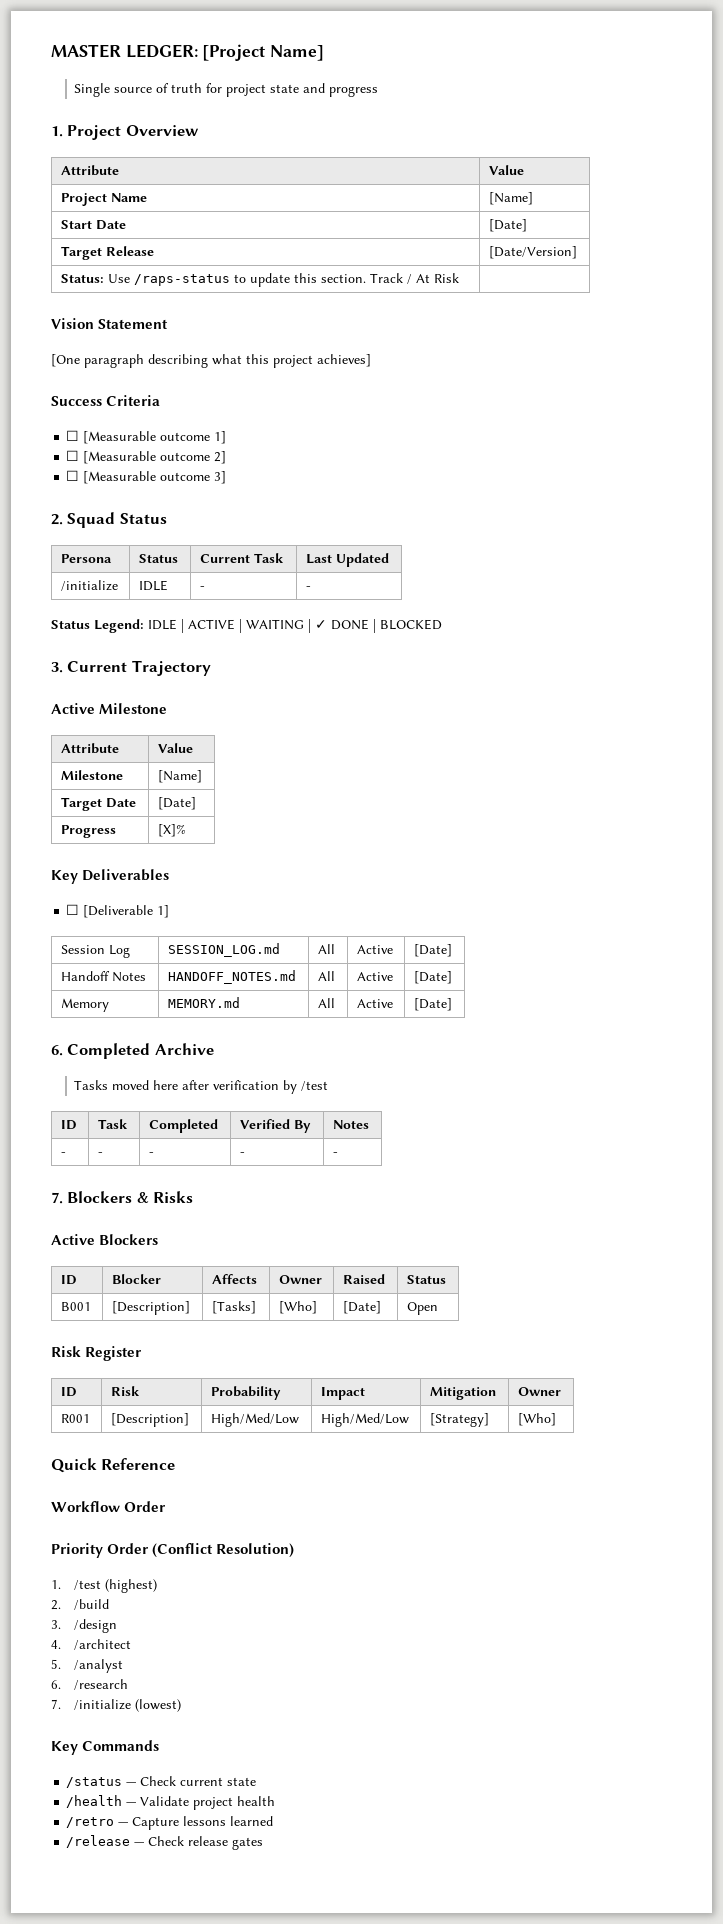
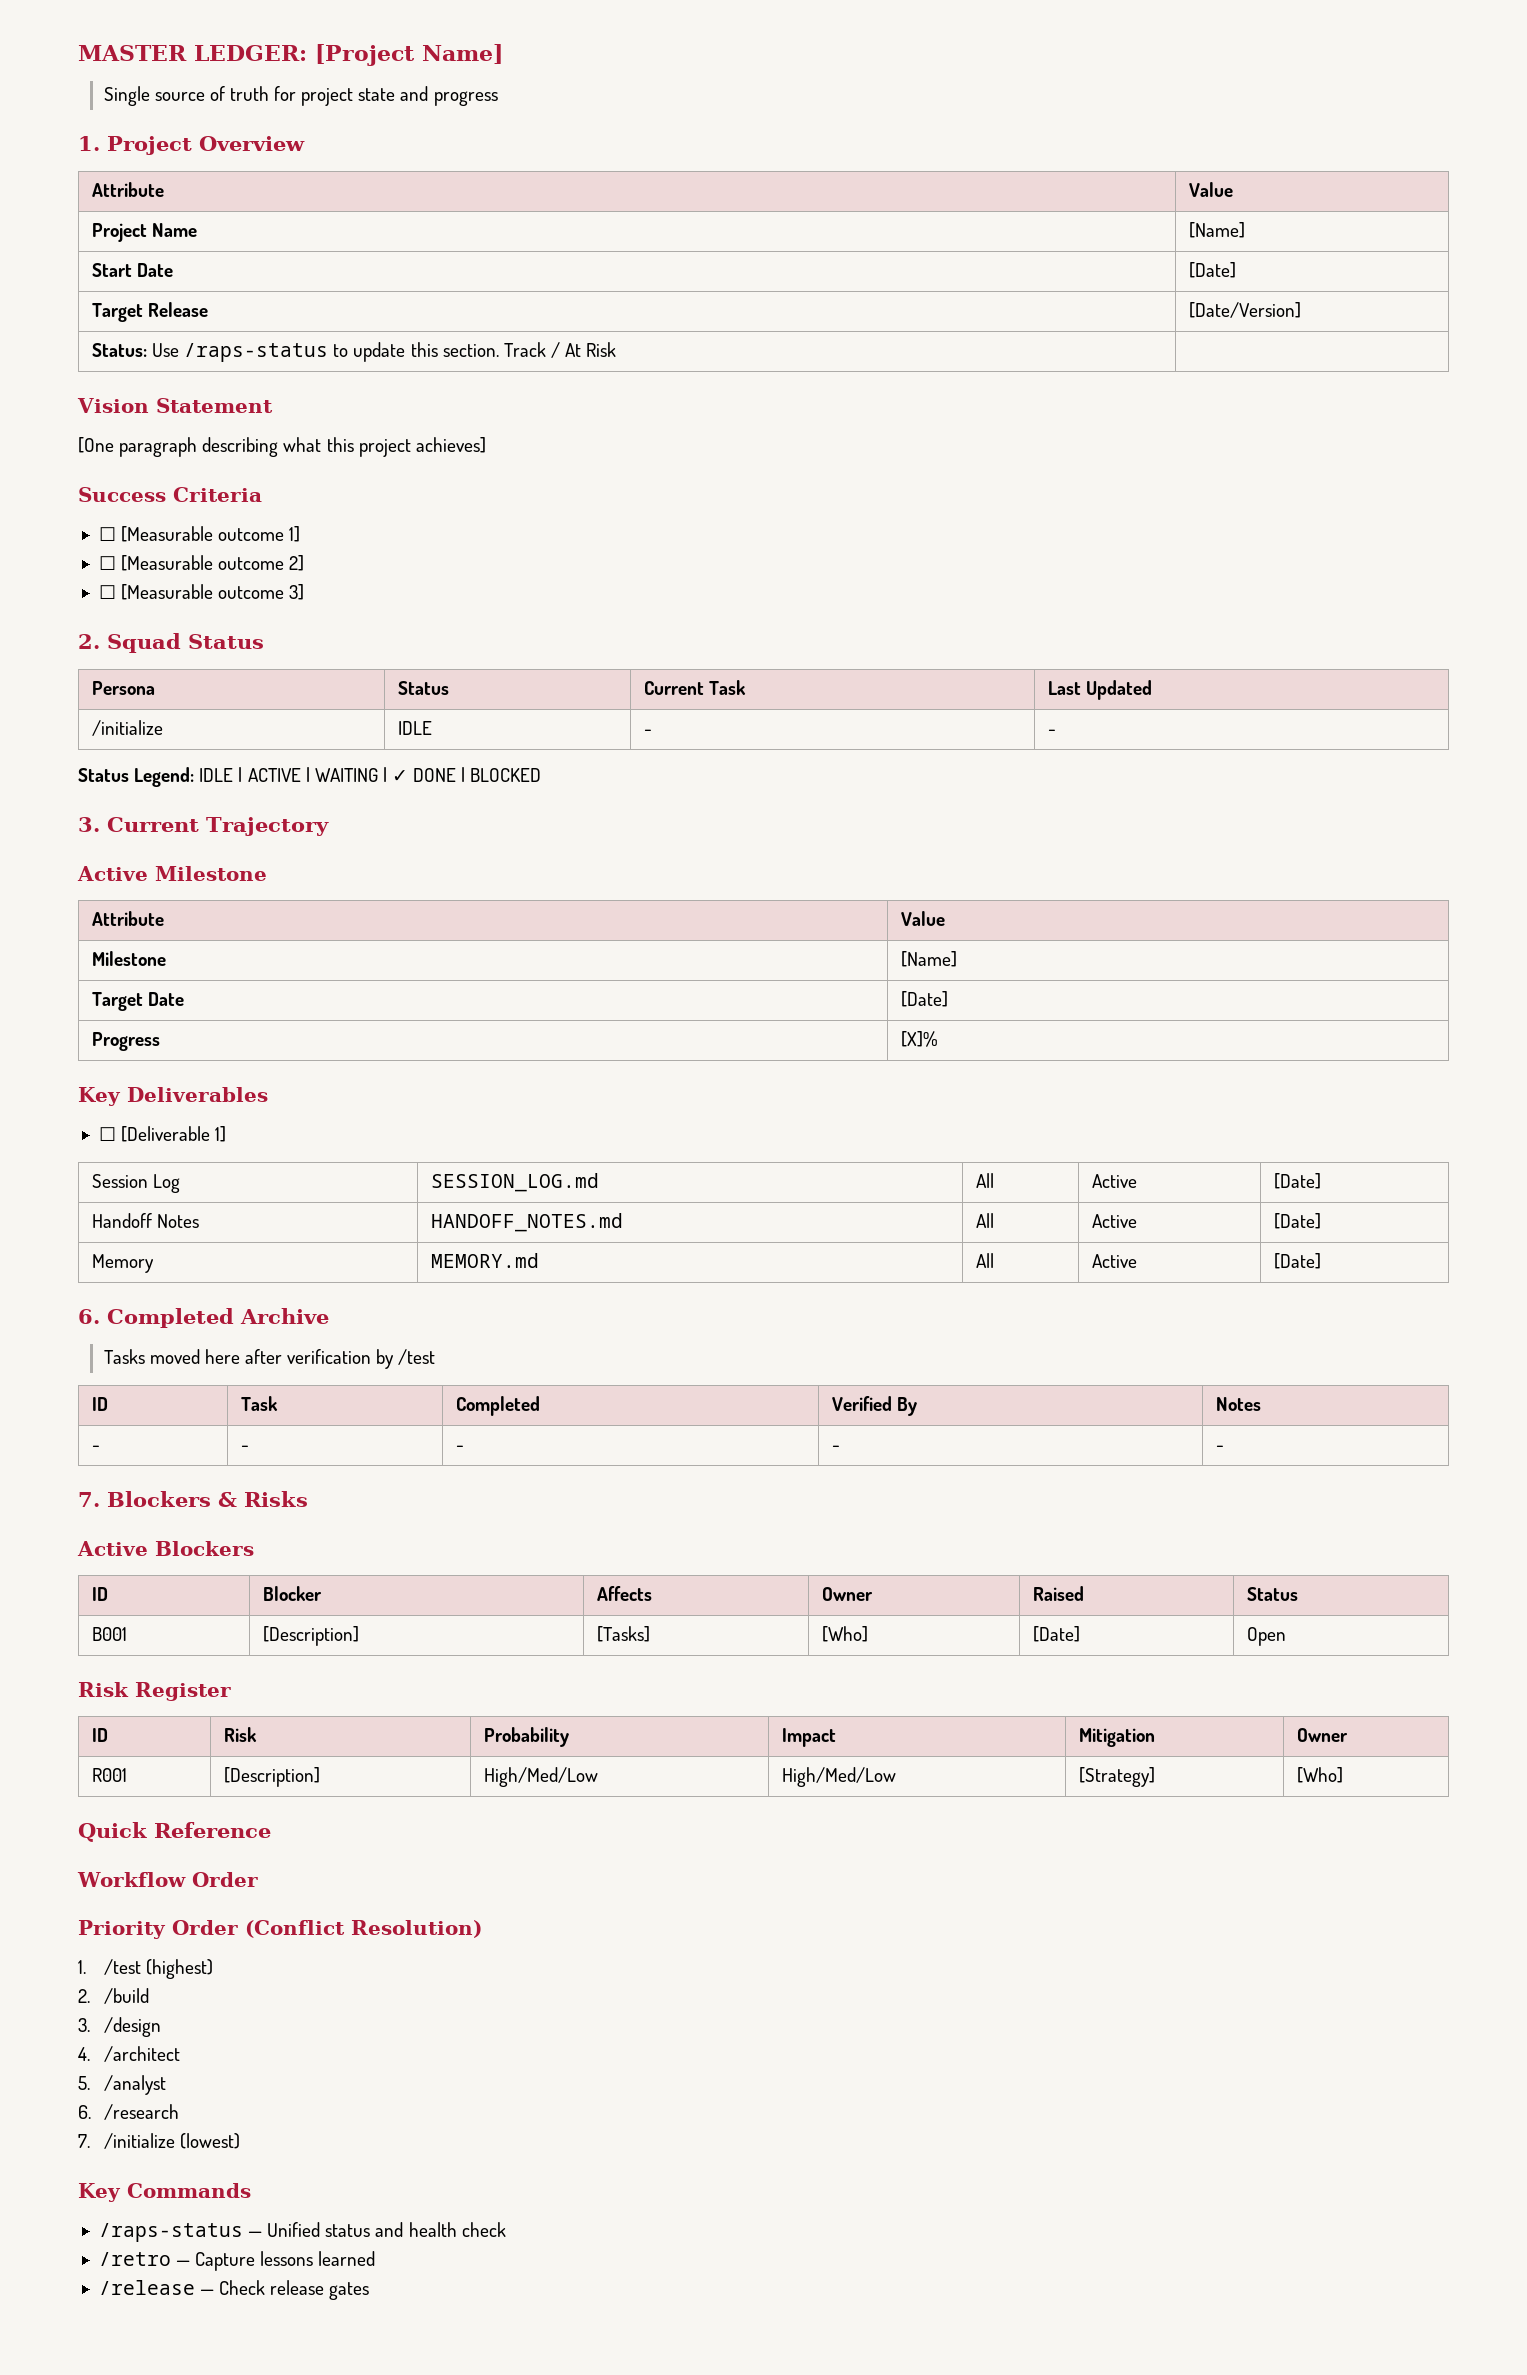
[66,1776,257,1788] [66,1795,234,1810] /status — Check current state // /health — Validate project -> [98,2222,404,2242] /raps-status — Unified status and
(276, 1801) none -> [461,2222,506,2237] check

